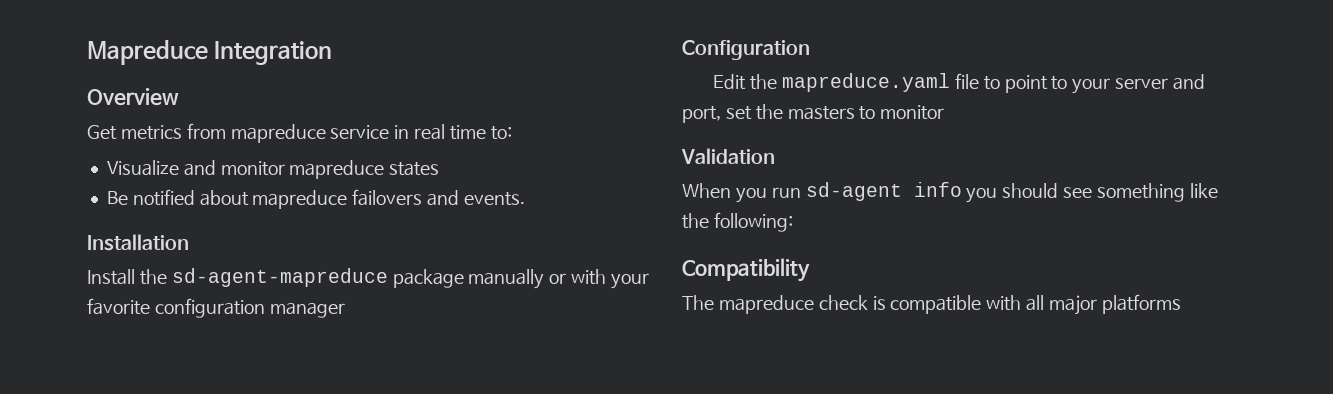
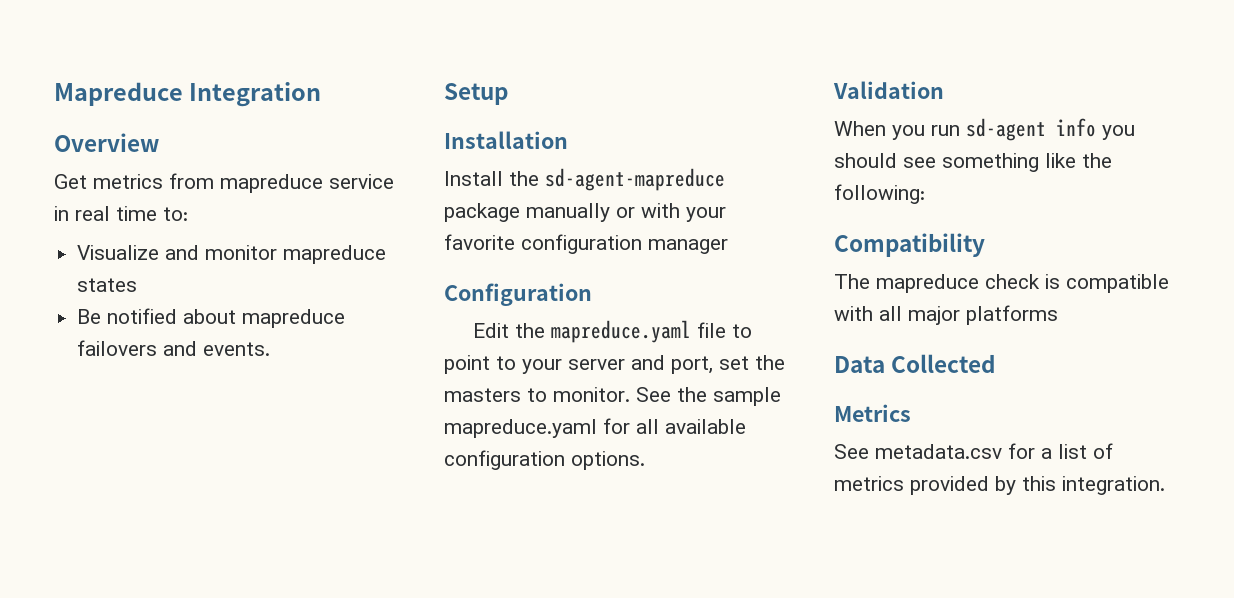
(525, 199) none -> [444,83,508,105] // Setup
[880,105,945,120] monitor -> [553,387,781,406] [444,418,746,438] [444,450,645,470] monitor. See the sample mapreduce.yaml for all available configuration options.
(1181, 304) none -> [834,354,996,373] [834,404,911,422] [834,443,1113,459] [834,476,1165,495] // Data Collected // Metrics // See metadata.csv for a list of metrics provided by this integration.

